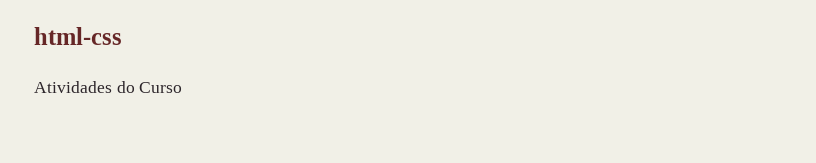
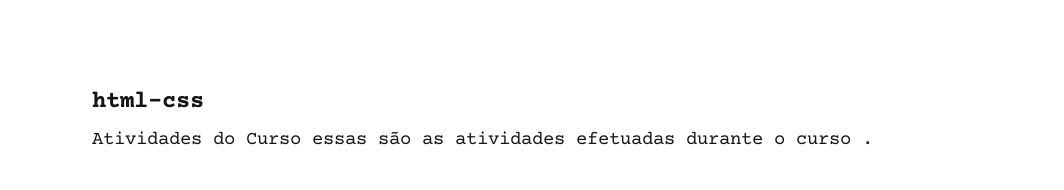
(183, 87) none -> [312,131,873,145] essas são as atividades efetuadas durante o curso .

